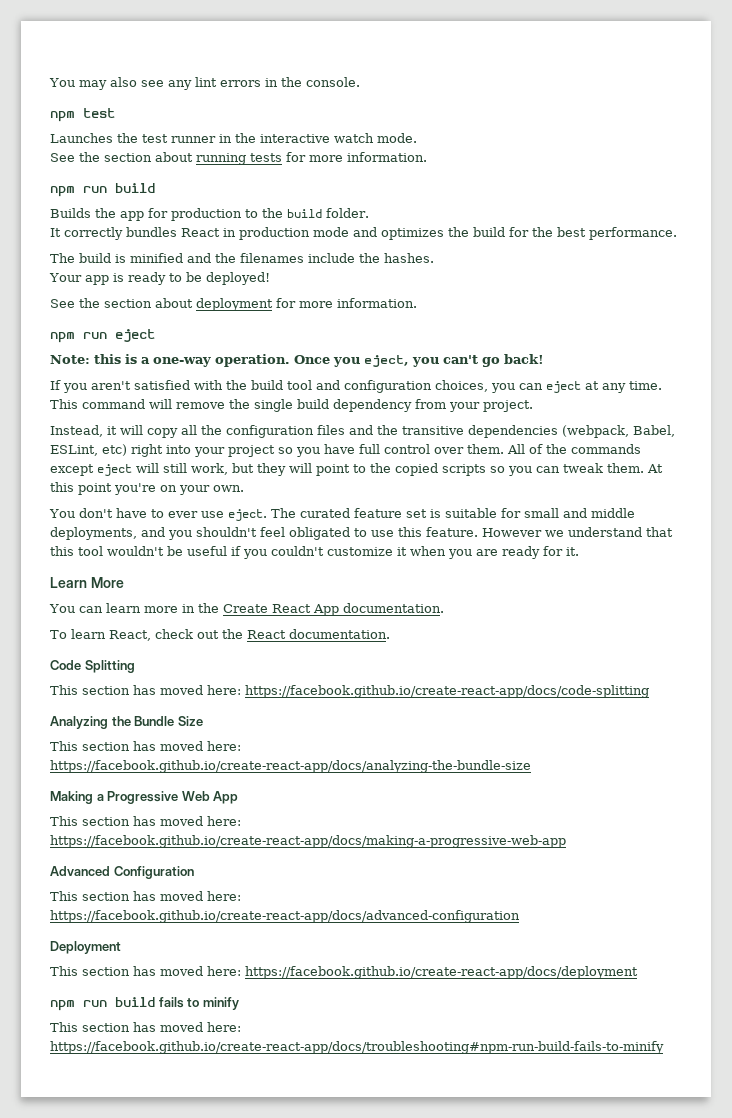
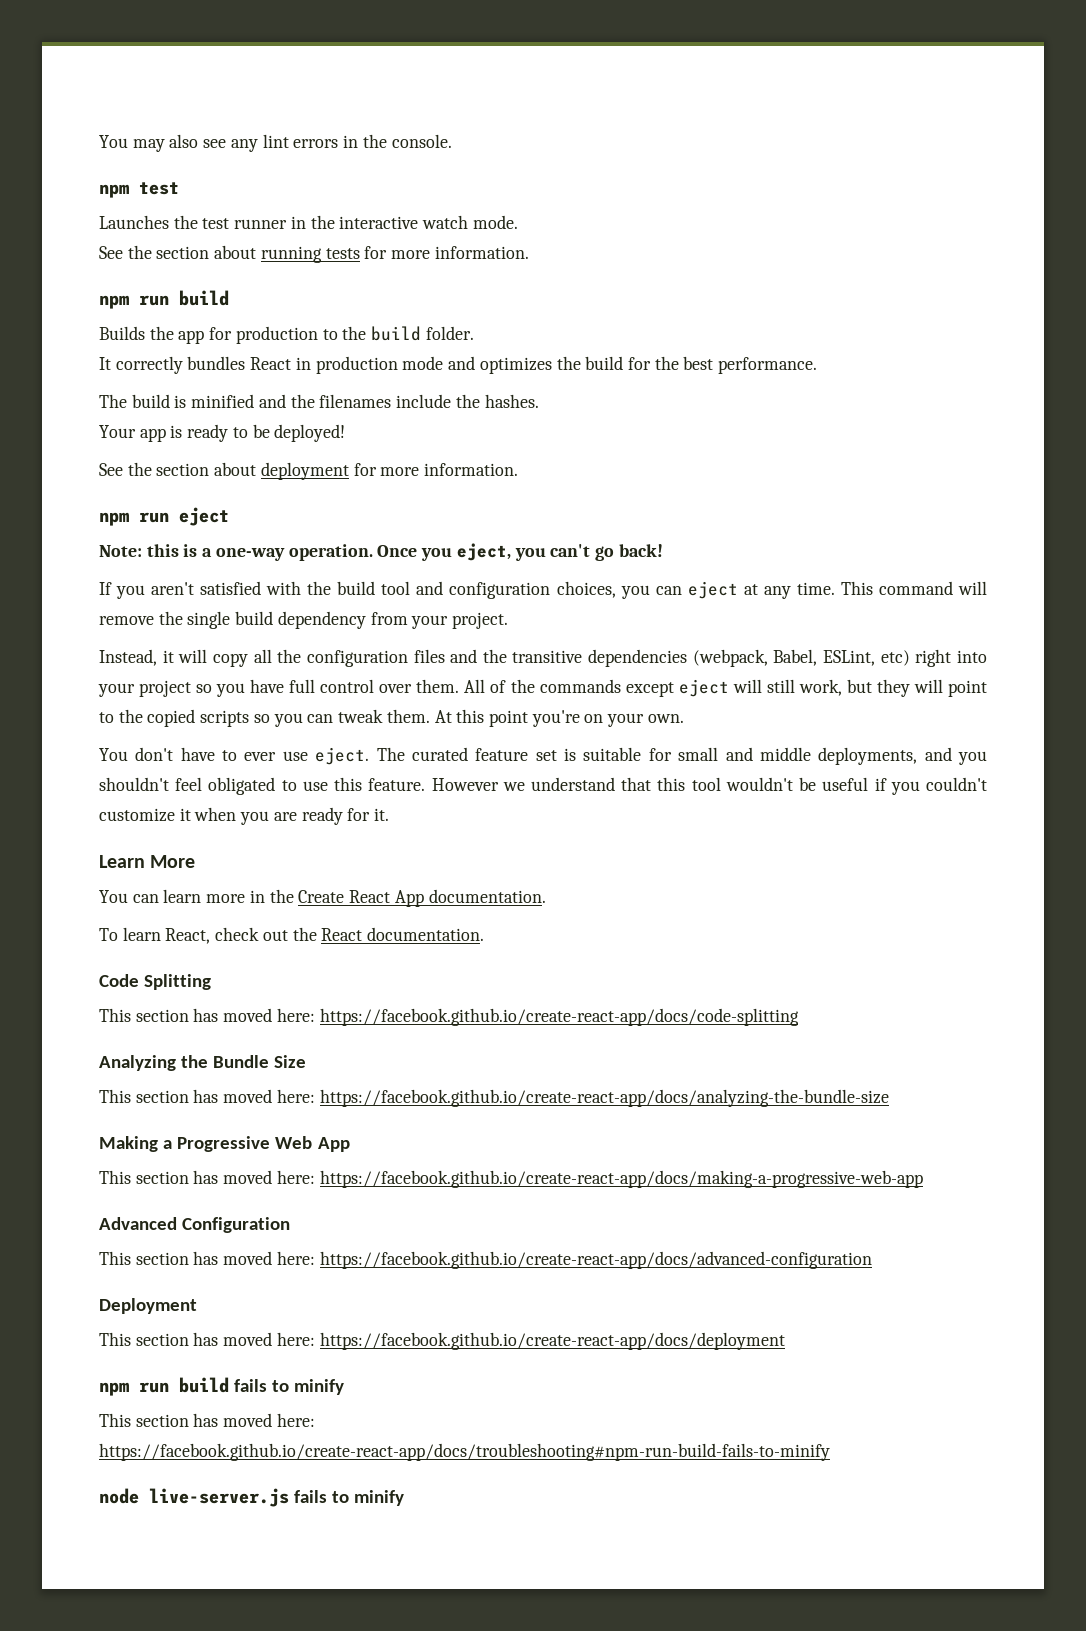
(664, 1047) none -> [99,1488,405,1507] // node live-server.js fails to minify

